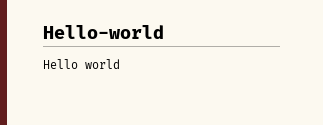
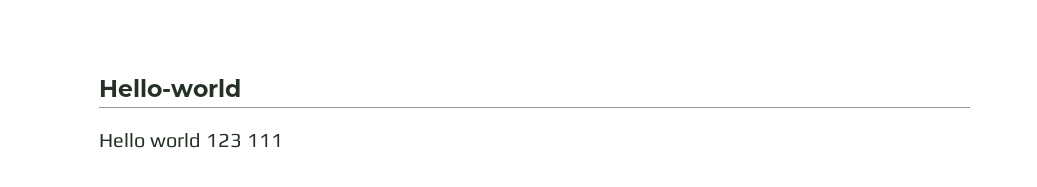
(120, 64) none -> [205,133,284,148] 123 111

